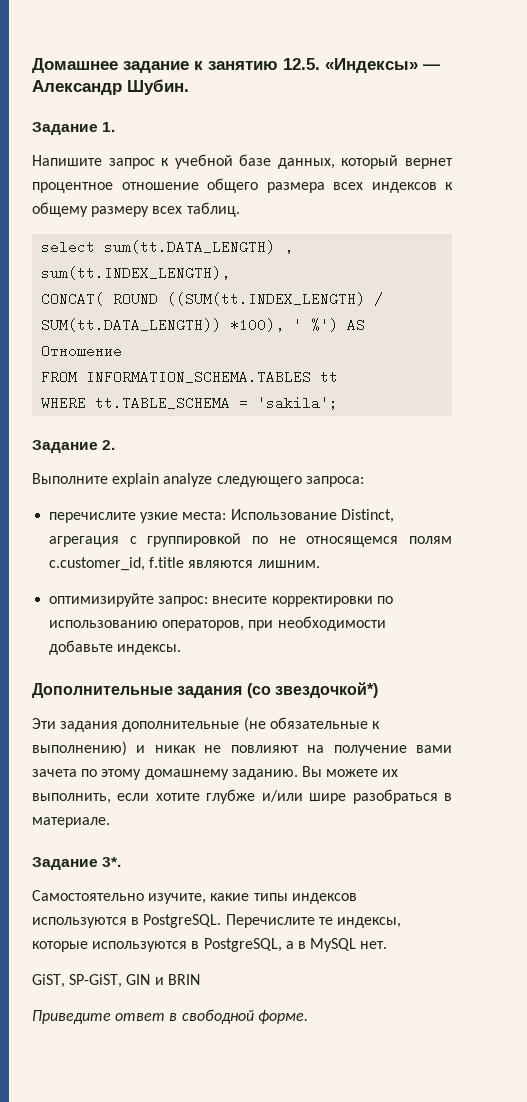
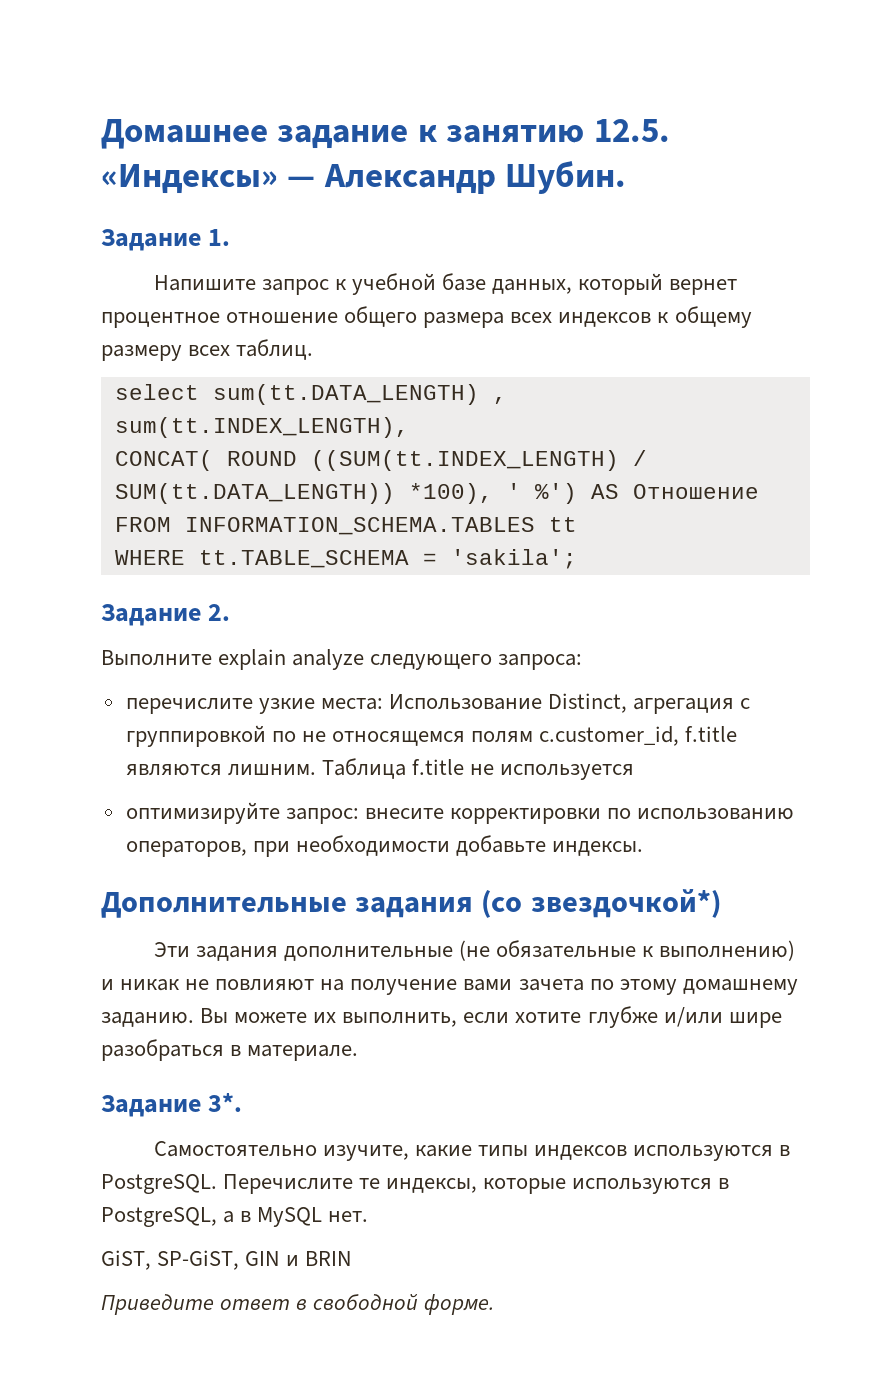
(320, 564) none -> [321,758,635,780] Таблица f.title не используется

